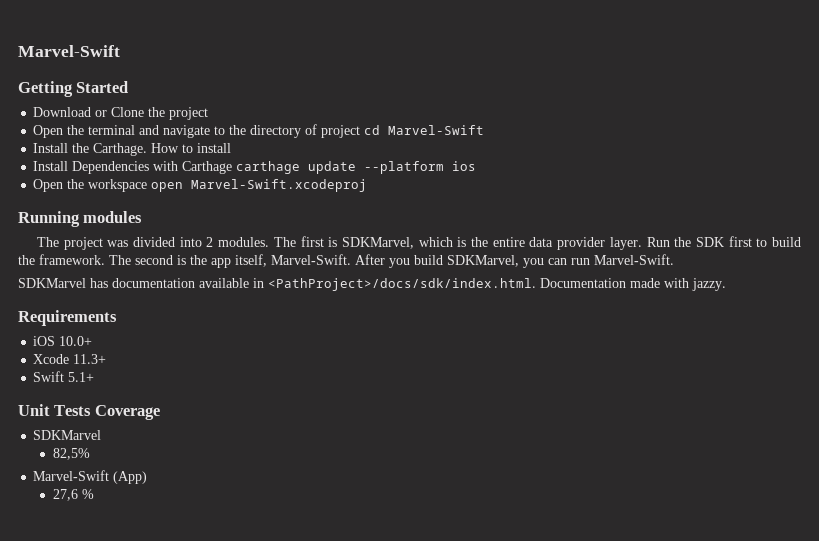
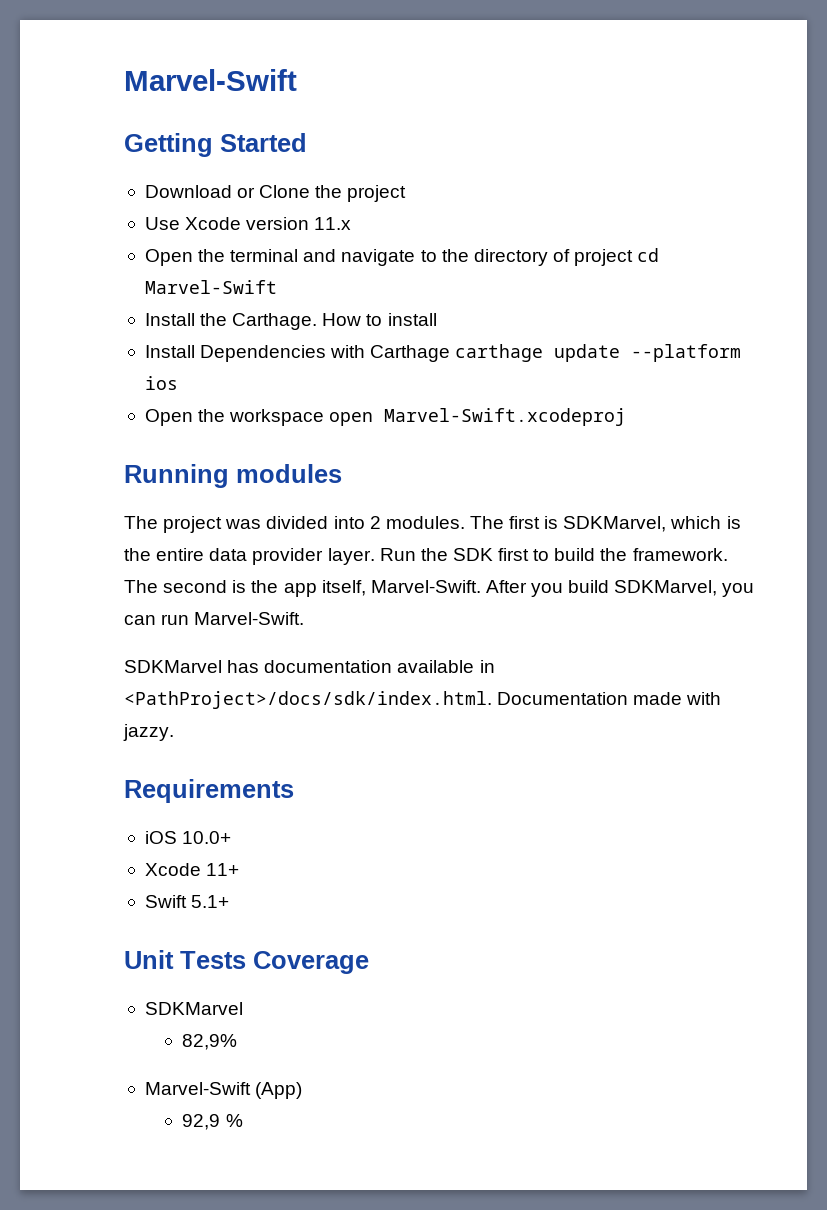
(209, 113) none -> [144,217,352,230] // Use Xcode version 11.x
[73,354,107,364] 11.3+ -> [206,863,240,876] 11+
[52,448,90,460] 82,5% -> [182,1034,238,1050] 82,9%
[52,489,78,501] 27,6 -> [182,1114,221,1130] 92,9

